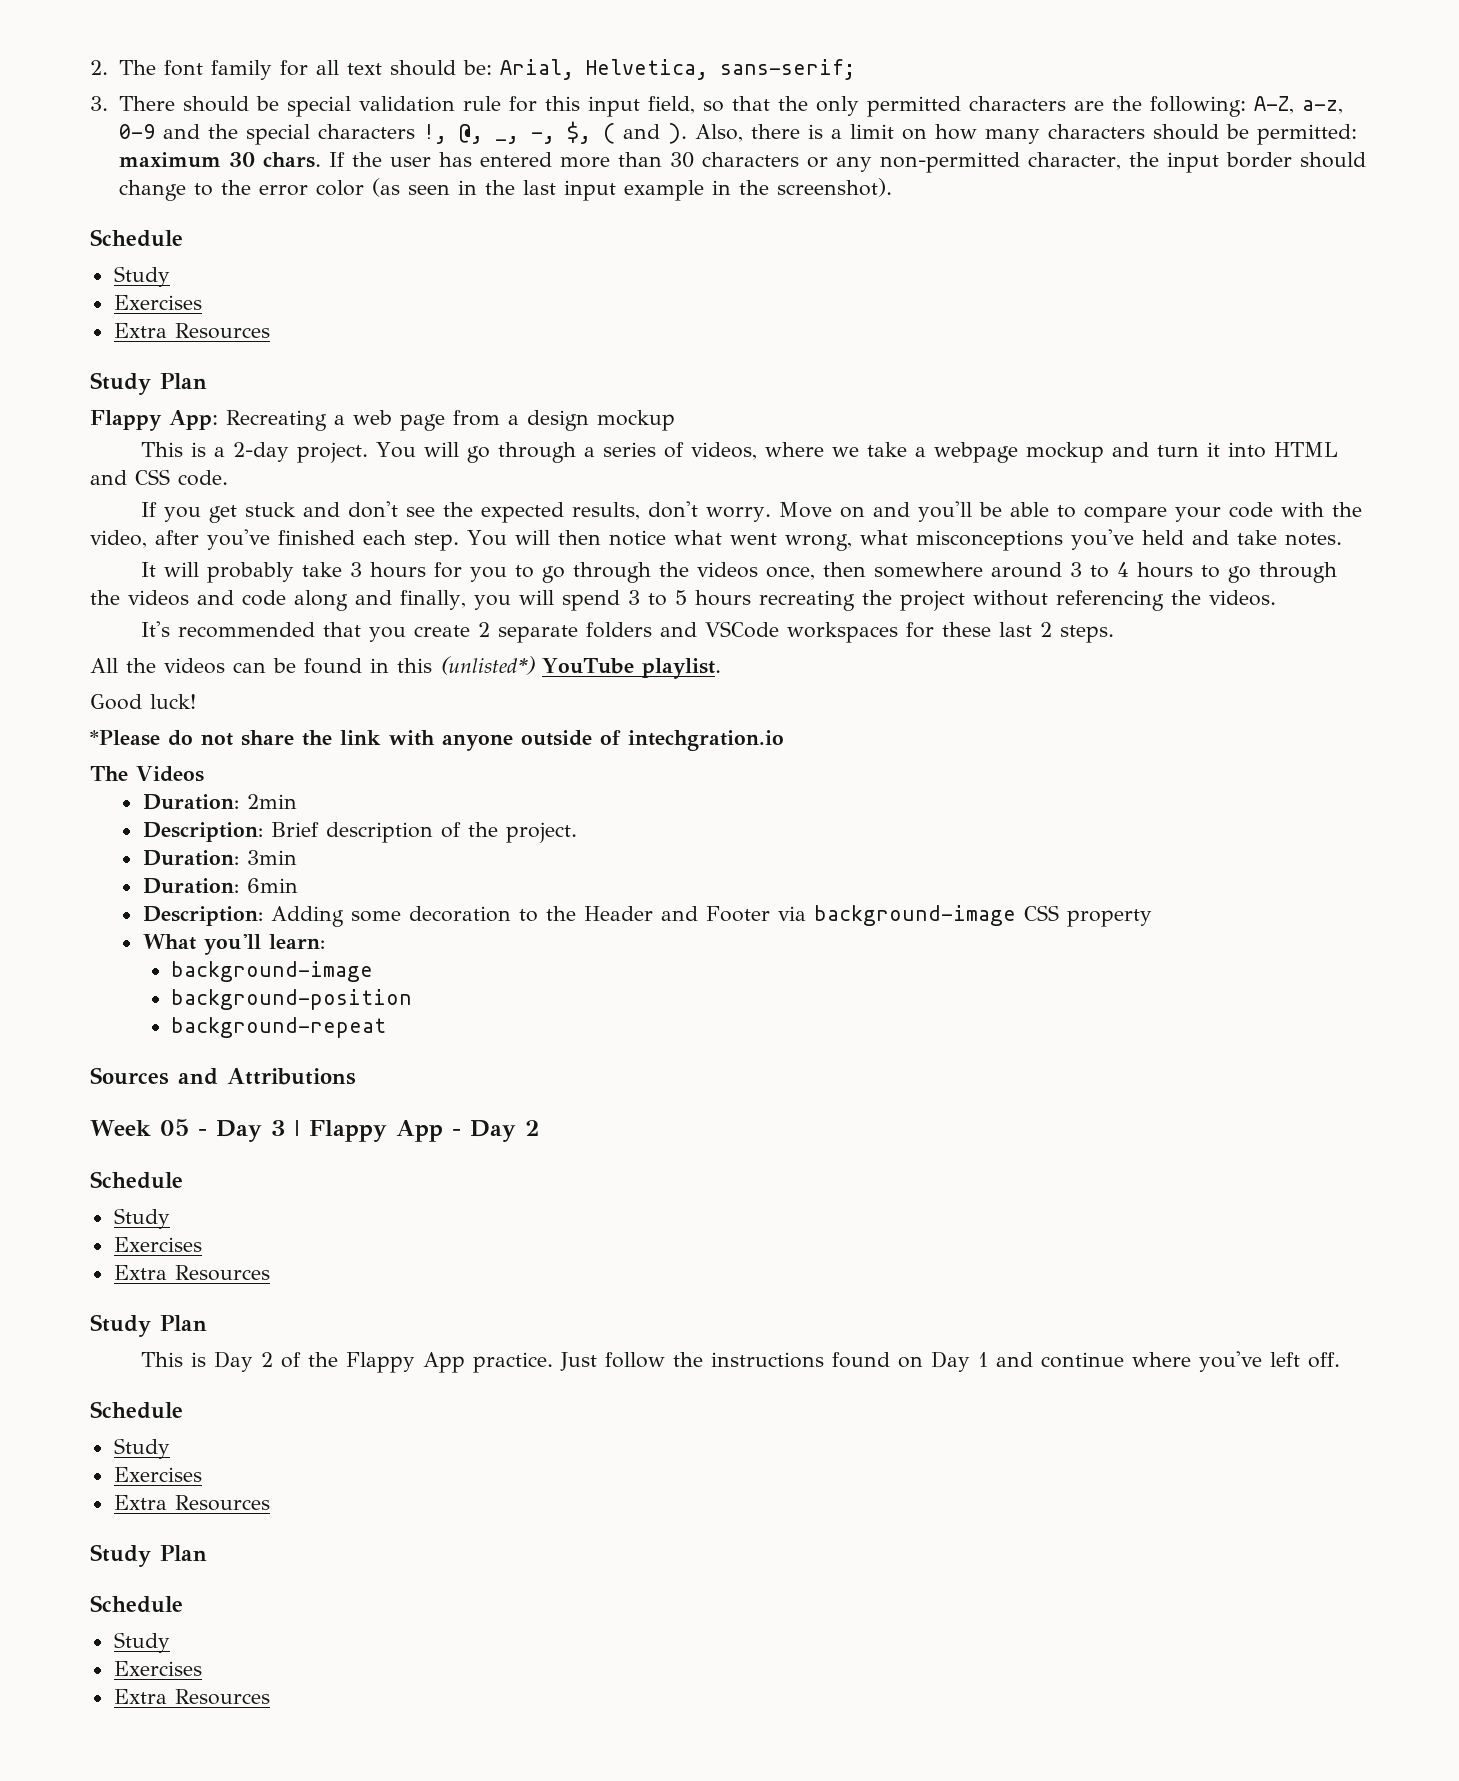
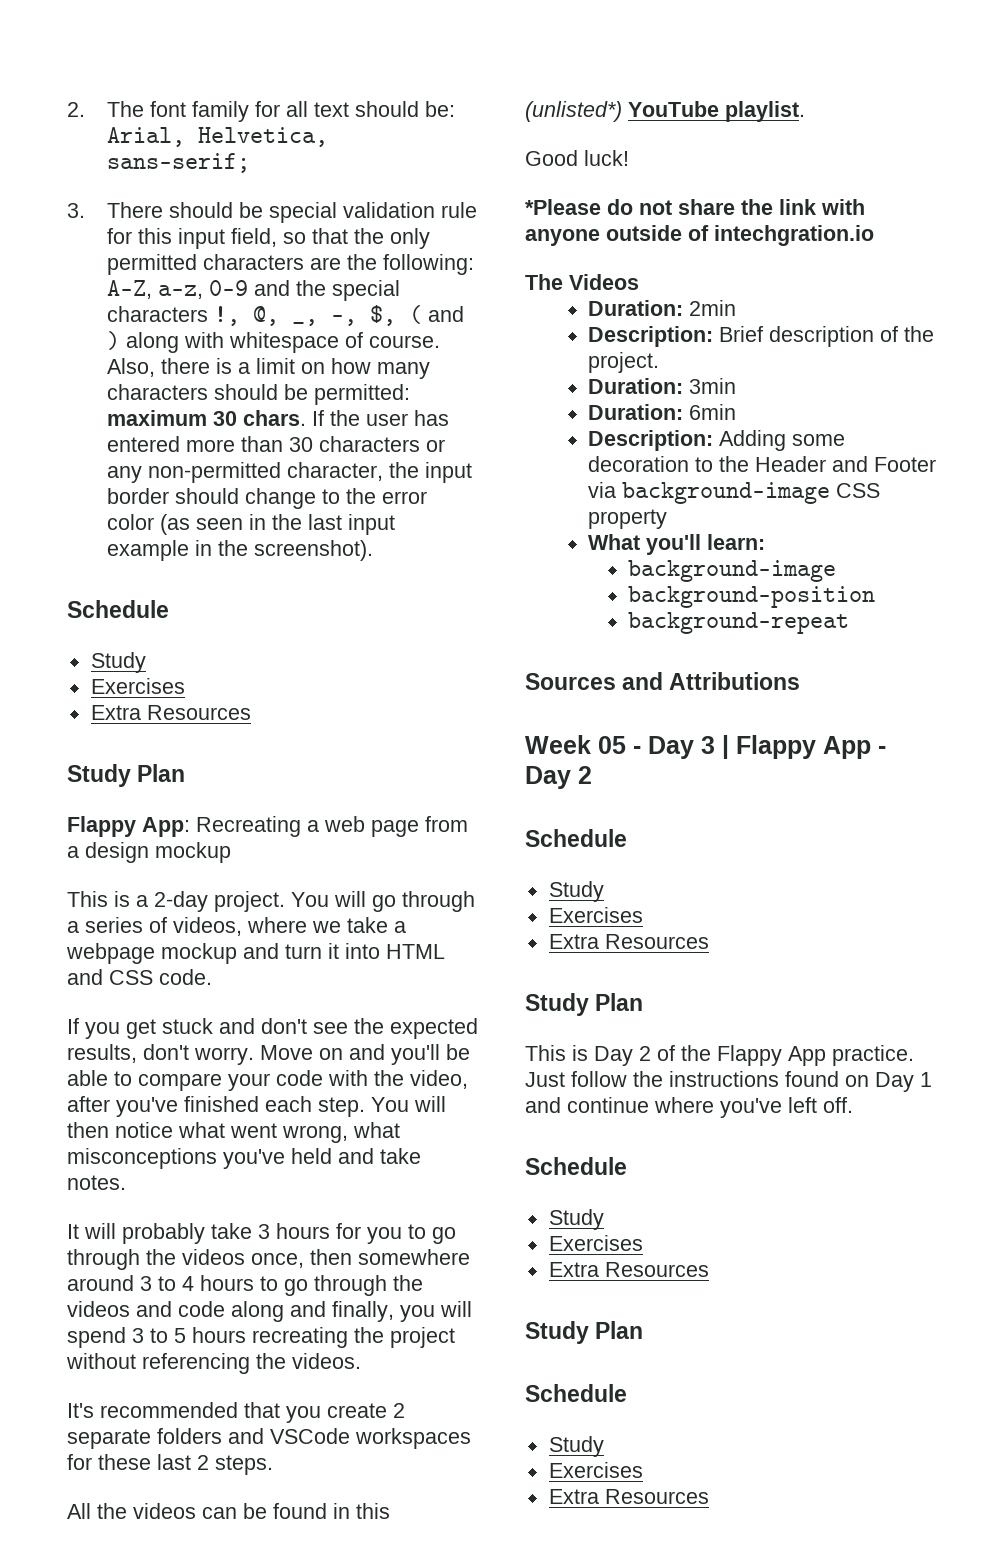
[667,123,687,144] ). -> [106,331,440,353] ) along with whitespace of course.

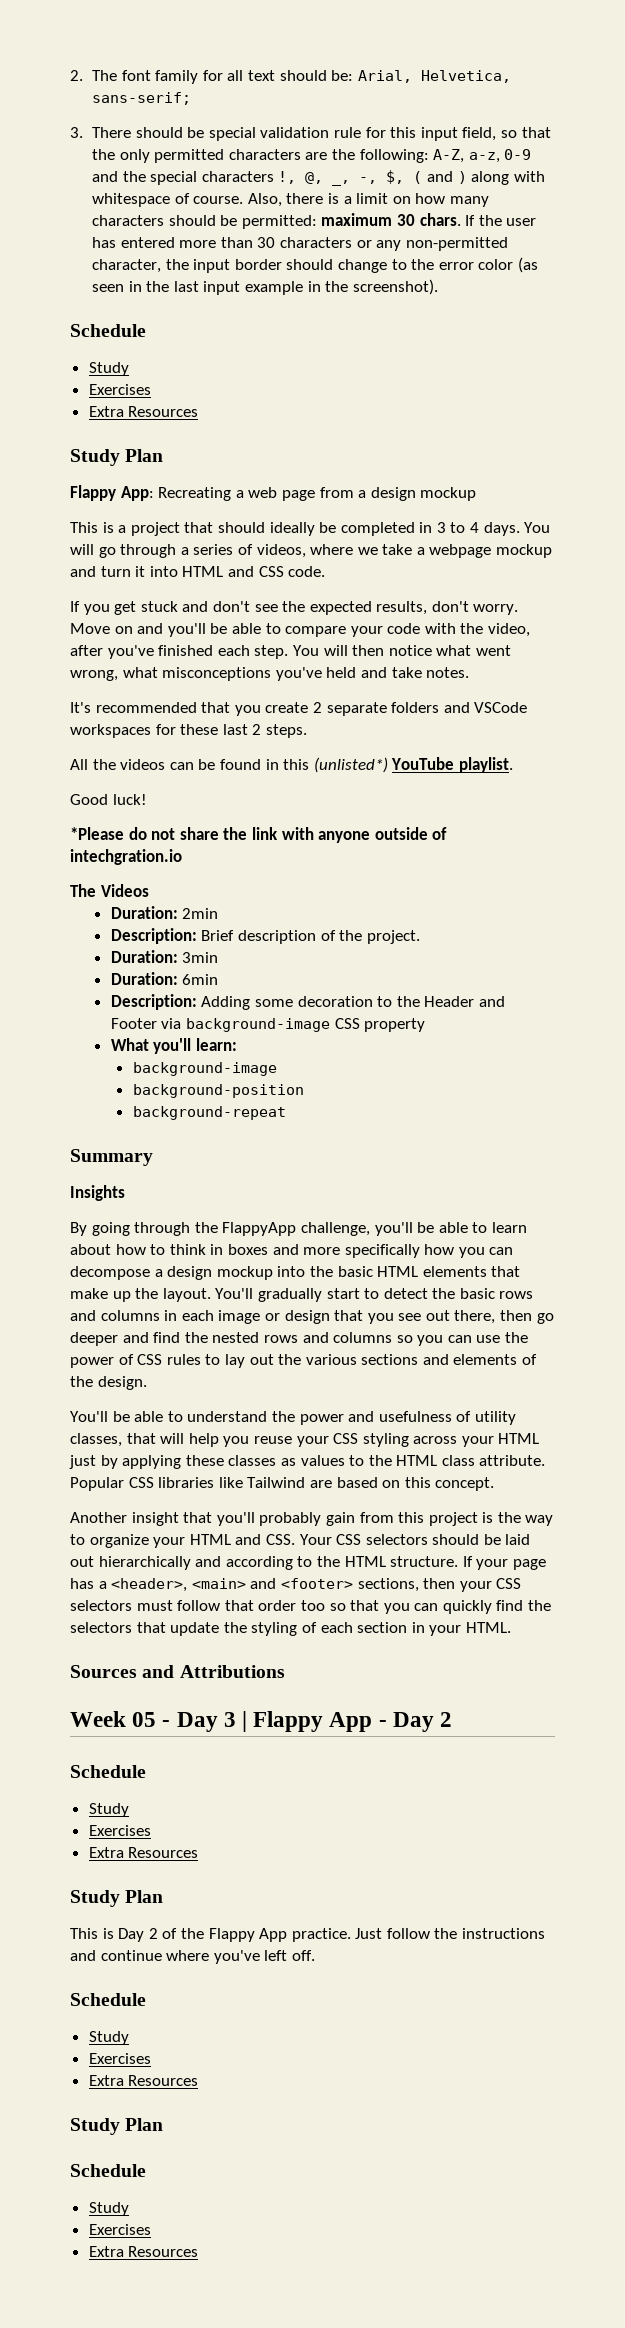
[154,891,285,912] 2-day project. -> [130,522,520,536] project that should ideally be completed in 3 to 4 days.
[67,1223,456,1244] [67,1249,470,1270] [67,1275,423,1296] [67,1301,472,1322] [67,1327,455,1348] [66,1353,361,1374] // It will probably take 3 hours for you to go through the videos once, then somewhere around 3 to 4 hours to go through the videos and code along and finally, you will spend 3 to 5 hours recreating the project without referencing the videos. -> (470, 672) none
(850, 623) none -> [70,1149,153,1166] [70,1185,125,1201] [70,1222,527,1236] [70,1244,514,1258] [70,1266,521,1280] [70,1288,534,1302] [70,1310,554,1324] [70,1332,529,1346] [70,1354,538,1368] [70,1376,147,1390] [70,1411,516,1425] [70,1433,540,1447] [69,1455,546,1469] [70,1477,495,1491] [70,1512,554,1526] [70,1534,531,1548] [70,1556,546,1570] [70,1578,522,1592] [70,1600,552,1614] [70,1622,511,1636] // Summary // Insights // By going through the FlappyApp challenge, you'll be able to learn about how to think in boxes and more specifically how you can decompose a design mockup into the basic HTML elements that make up the layout. You'll gradually start to detect the basic rows and columns in each image or design that you see out there, then go deeper and find the nested rows and columns so you can use the power of CSS rules to lay out the various sections and elements of the design. // You'll be able to understand the power and usefulness of utility classes, that will help you reuse your CSS styling across your HTML just by applying these classes as values to the HTML class attribute. Popular CSS libraries like Tailwind are based on this concept. // Another insight that you'll probably gain from this project is the way to organize your HTML and CSS. Your CSS selectors should be laid out hierarchically and according to the HTML structure. If your page has a <header>, <main> and <footer> sections, then your CSS selectors must follow that order too so that you can quickly find the selectors that update the styling of each section in your HTML.
[785,1071,932,1092] found on Day 1 -> (546, 1933) none

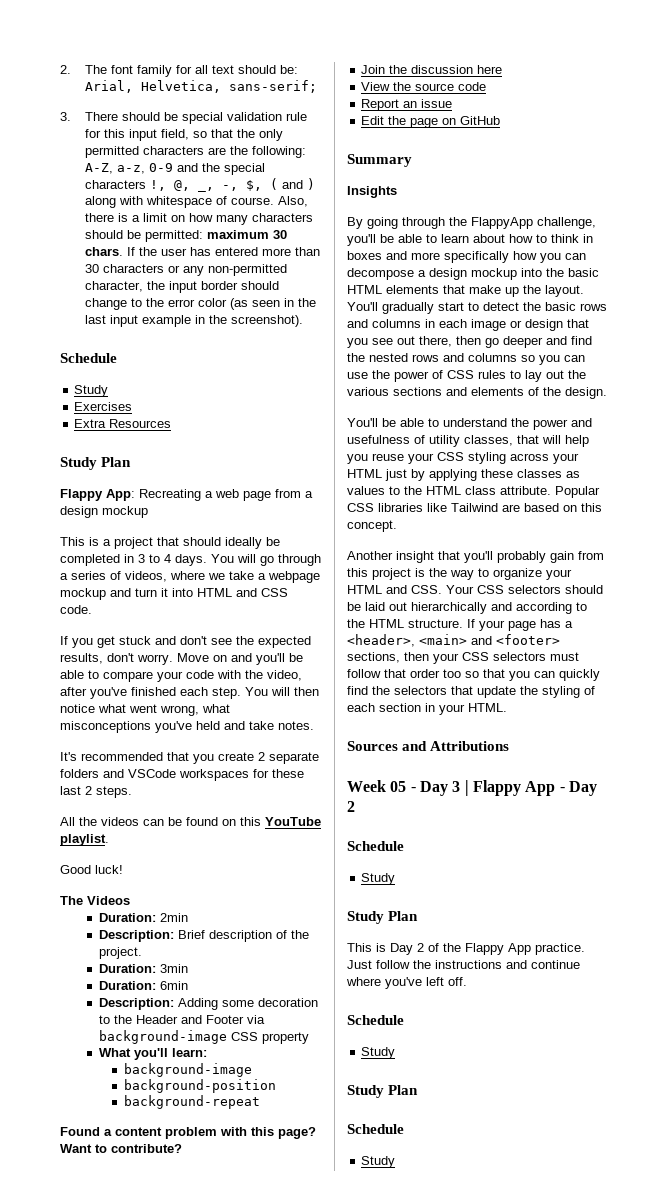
[265,757,388,773] in this (unlisted*) -> [222,817,261,826] on this
[70,827,448,843] [70,849,182,865] // *Please do not share the link with anyone outside of intechgration.io -> (123, 869) none
(286, 1113) none -> [60,1127,316,1139] [60,1144,182,1153] [361,65,503,74] [361,82,487,91] [361,99,453,111] [361,116,501,128] // Found a content problem with this page? Want to contribute? // Join the discussion here // View the source code // Report an issue // Edit the page on GitHub
[88,1825,151,1836] [88,1847,199,1858] // Exercises // Extra Resources -> (396, 879) none
[88,2053,151,2064] [88,2075,199,2086] // Exercises // Extra Resources -> (396, 1053) none
[88,2224,151,2235] [88,2246,199,2257] // Exercises // Extra Resources -> (396, 1162) none

